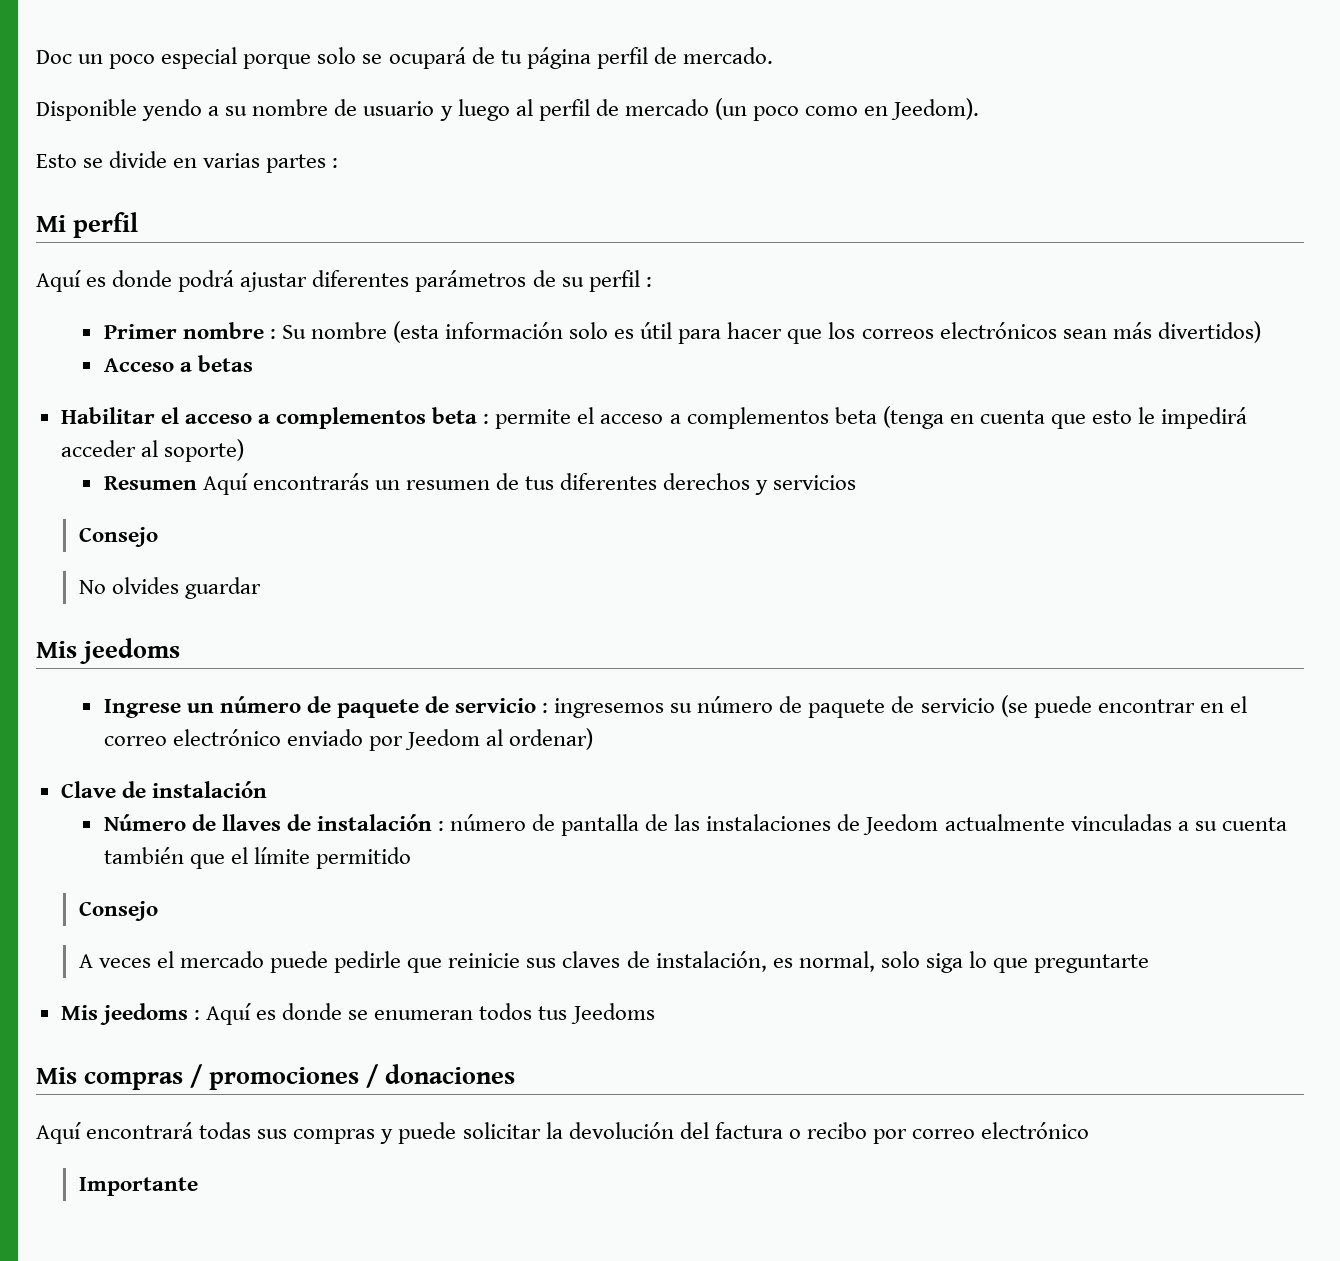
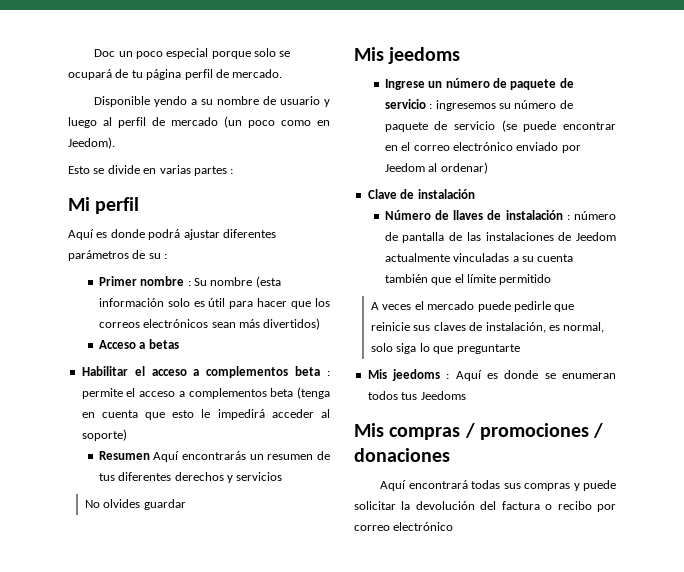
[588,270,640,292] perfil -> (161, 256) none
[78,527,158,547] // Consejo -> (283, 476) none
[78,901,158,921] // Consejo -> (552, 279) none
[78,1177,198,1196] // Importante -> (454, 526) none

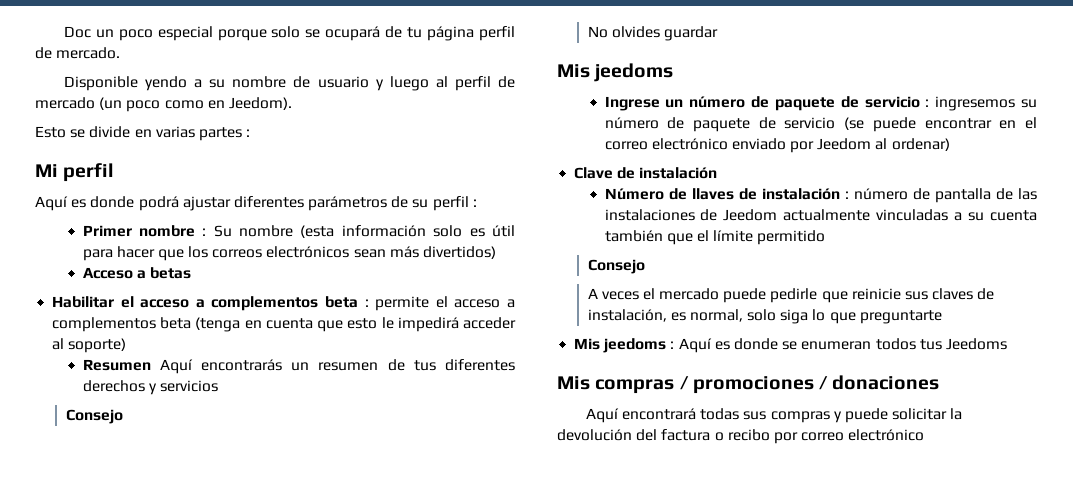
(161, 256) none -> [432,196,469,211] perfil
(283, 476) none -> [65,409,123,424] // Consejo
(552, 279) none -> [587,259,645,274] // Consejo

